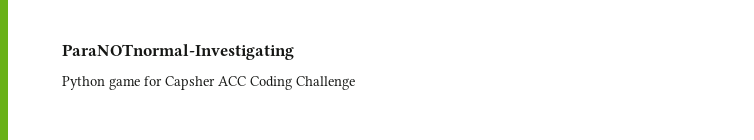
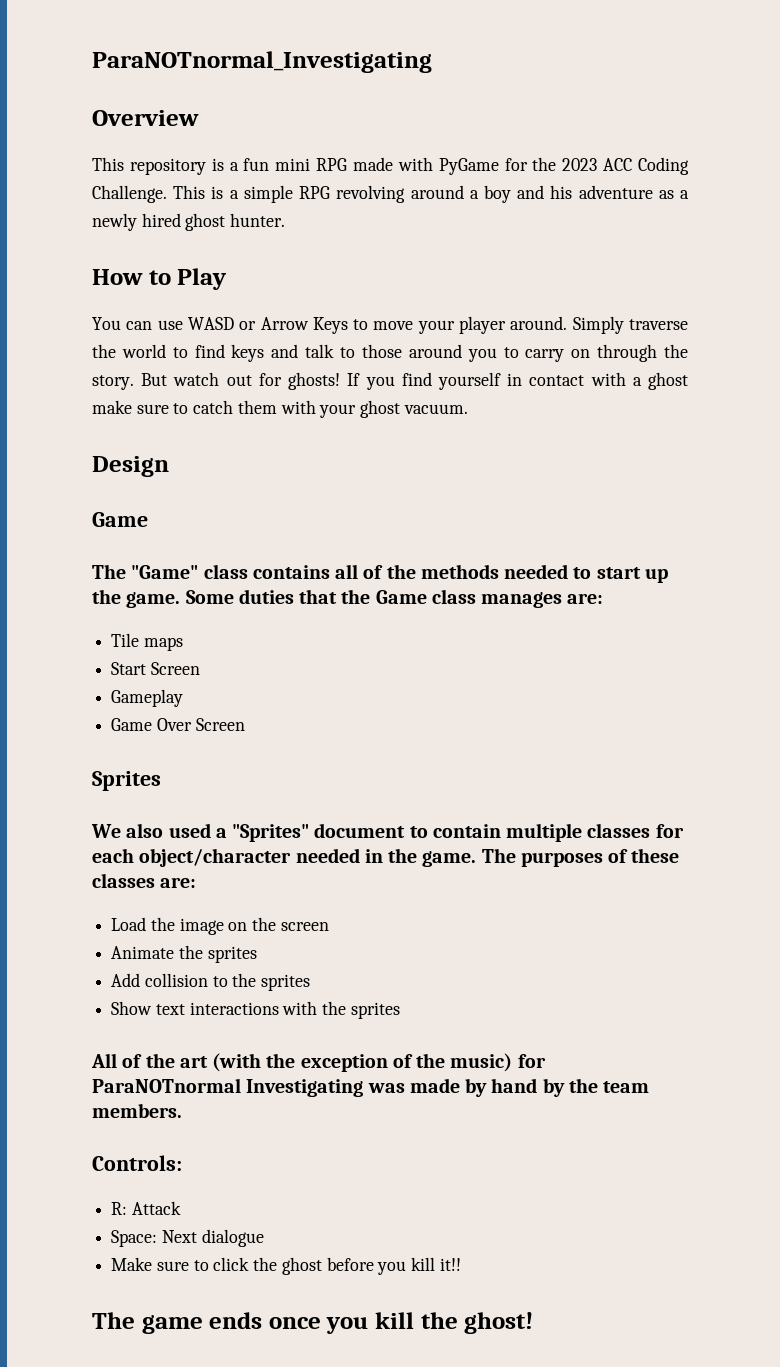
[62,44,294,60] [62,76,355,90] ParaNOTnormal-Investigating // Python game for Capsher ACC Coding Challenge -> [92,51,432,73] [92,110,199,126] [92,157,689,175] [92,185,689,203] [92,213,286,231] [92,268,228,290] [92,316,688,334] [92,344,689,362] [92,372,688,390] [92,400,468,418] [92,456,169,477] [92,512,148,527] [92,564,668,583] [92,589,604,608] [111,633,183,651] [111,662,200,675] [111,689,184,707] [111,718,245,731] [92,771,161,791] [91,823,684,842] [92,848,680,867] [92,873,197,888] [111,917,329,935] [111,945,257,963] [111,973,311,991] [111,1001,400,1019] [91,1053,546,1072] [92,1078,650,1097] [92,1103,182,1118] [92,1155,182,1171] [111,1201,181,1215] [111,1229,264,1247] [111,1257,461,1275] [92,1312,534,1334] ParaNOTnormal_Investigating // Overview // This repository is a fun mini RPG made with PyGame for the 2023 ACC Coding Challenge. This is a simple RPG revolving around a boy and his adventure as a newly hired ghost hunter. // How to Play // You can use WASD or Arrow Keys to move your player around. Simply traverse the world to find keys and talk to those around you to carry on through the story. But watch out for ghosts! If you find yourself in contact with a ghost make sure to catch them with your ghost vacuum. // Design // Game // The "Game" class contains all of the methods needed to start up the game. Some duties that the Game class manages are: // Tile maps // Start Screen // Gameplay // Game Over Screen // Sprites // We also used a "Sprites" document to contain multiple classes for each object/character needed in the game. The purposes of these classes are: // Load the image on the screen // Animate the sprites // Add collision to the sprites // Show text interactions with the sprites // All of the art (with the exception of the music) for ParaNOTnormal Investigating was made by hand by the team members. // Controls: // R: Attack // Space: Next dialogue // Make sure to click the ghost before you kill it!! // The game ends once you kill the ghost!

